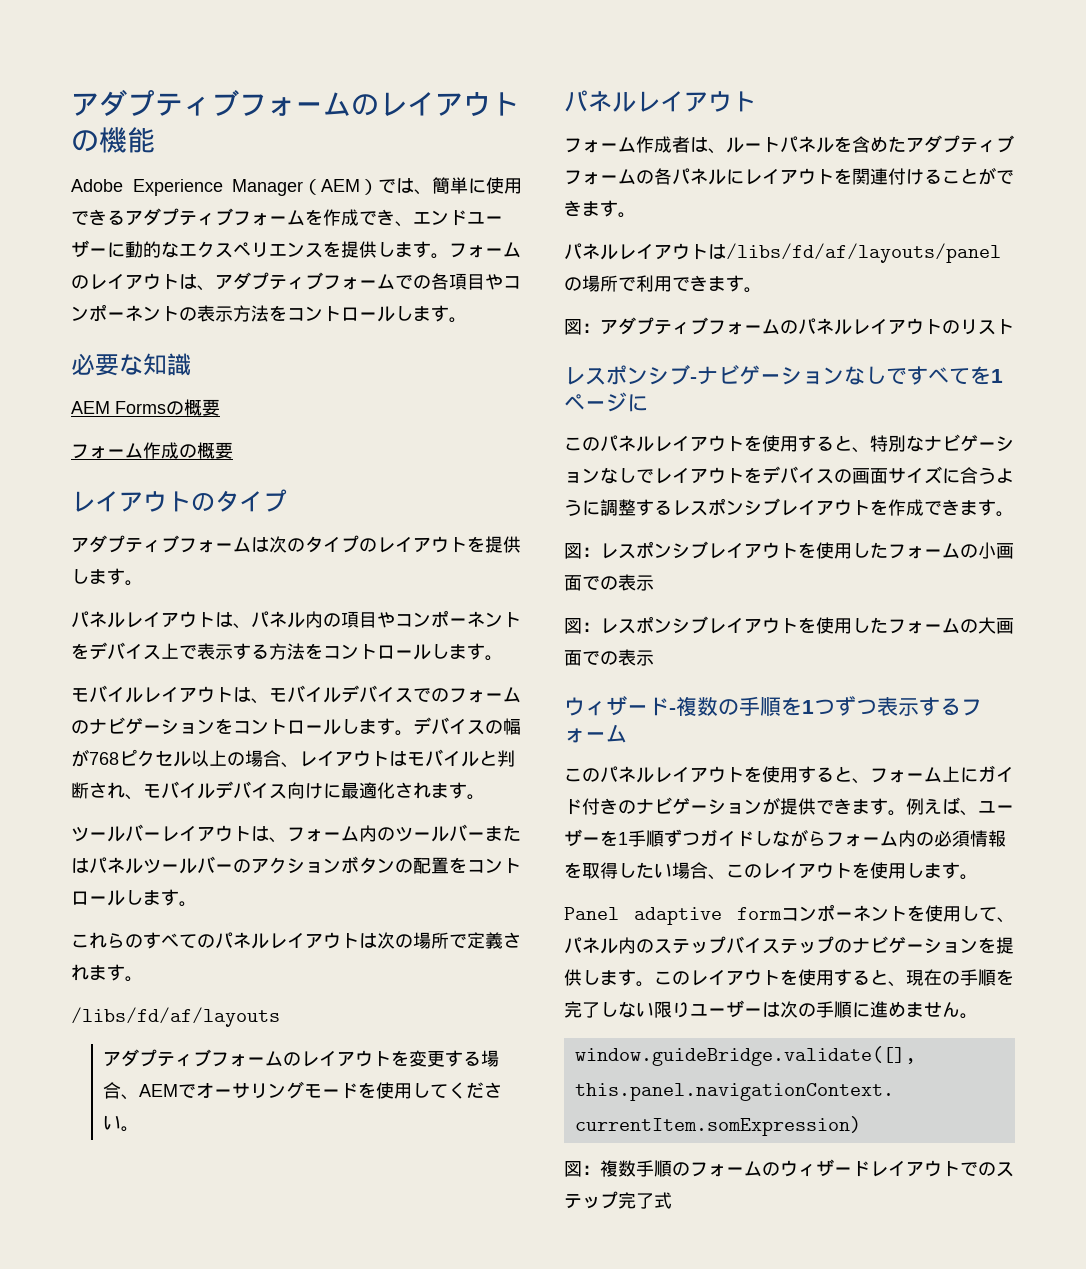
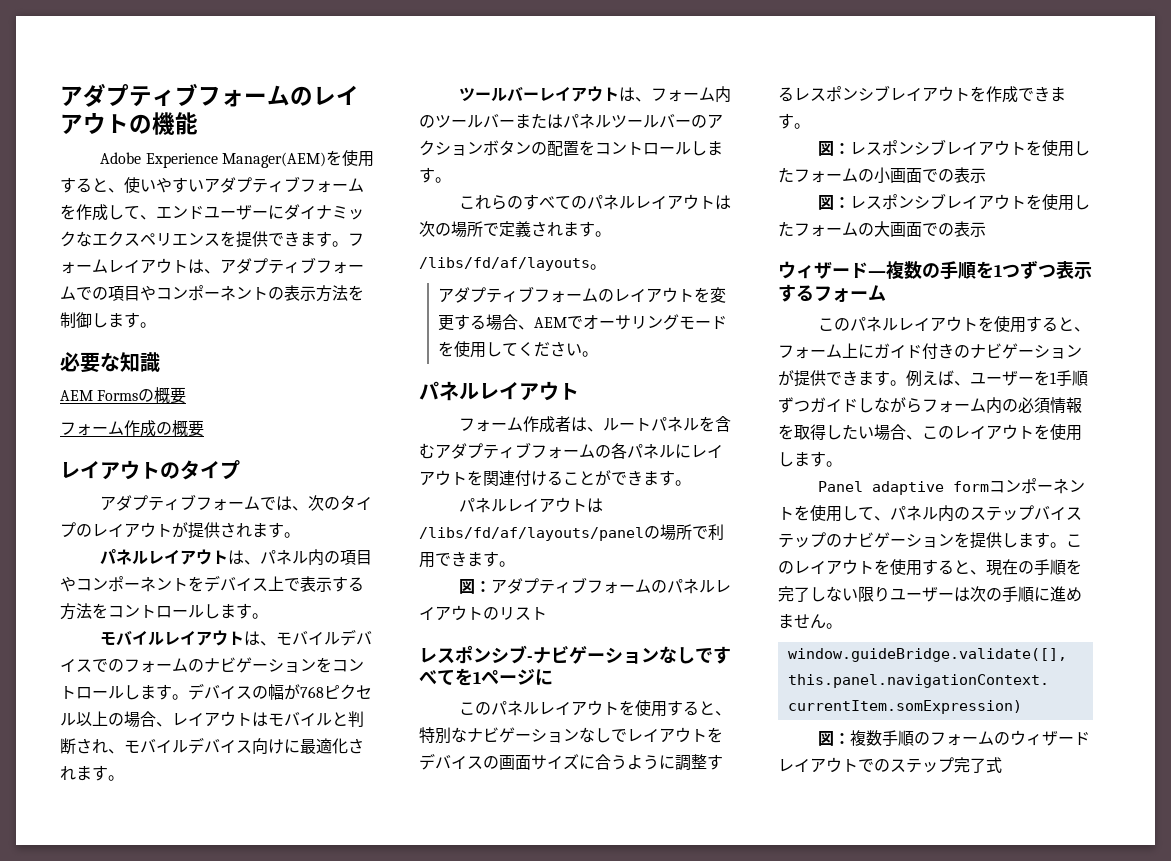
[232,177,522,196] [71,209,125,226] Manager（AEM）では、簡単に使用できる -> [222,150,375,168] [60,177,204,193] Manager(AEM)を使用すると、使いやすい
[359,209,395,226] でき -> [108,205,140,220] して
[125,241,161,258] 動的 -> [284,204,364,220] [60,231,76,247] ダイナミック
[377,242,395,257] し -> [268,231,300,247] でき
[71,275,89,289] の -> (108, 266) none
[431,273,449,290] 各 -> (108, 293) none
[287,306,395,322] コントロール -> [60,312,92,328] 制御
[251,537,269,552] は -> [260,496,309,511] では、
[467,536,521,553] [71,569,89,584] を提供し -> [172,522,252,539] が提供され
(280, 1017) none -> [590,264,606,270] 。
[870,136,906,152] めた -> [419,443,435,459] む
[669,708,676,714] - -> [868,271,886,277] —

